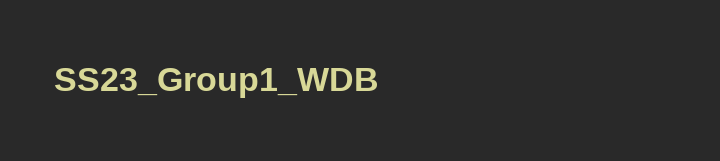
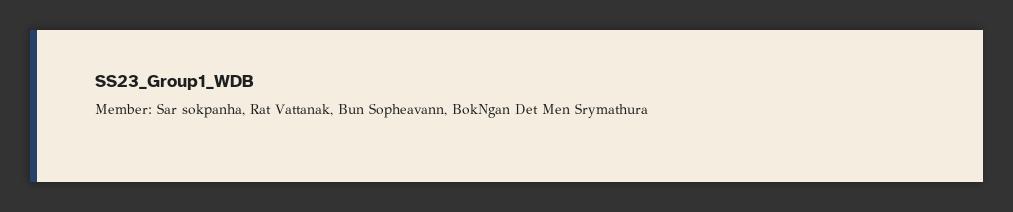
(379, 83) none -> [95,103,648,118] // Member: Sar sokpanha, Rat Vattanak, Bun Sopheavann, BokNgan Det Men Srymathura

